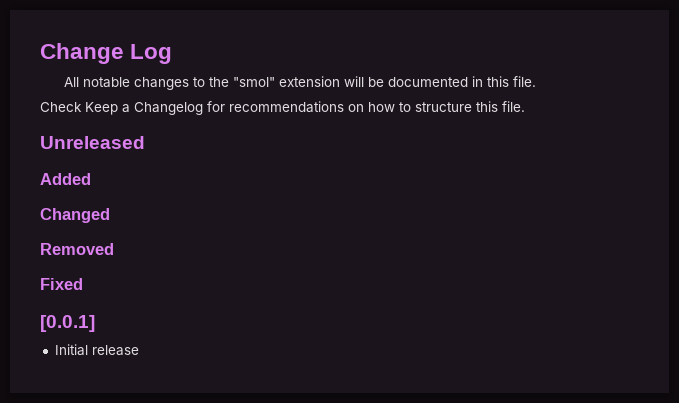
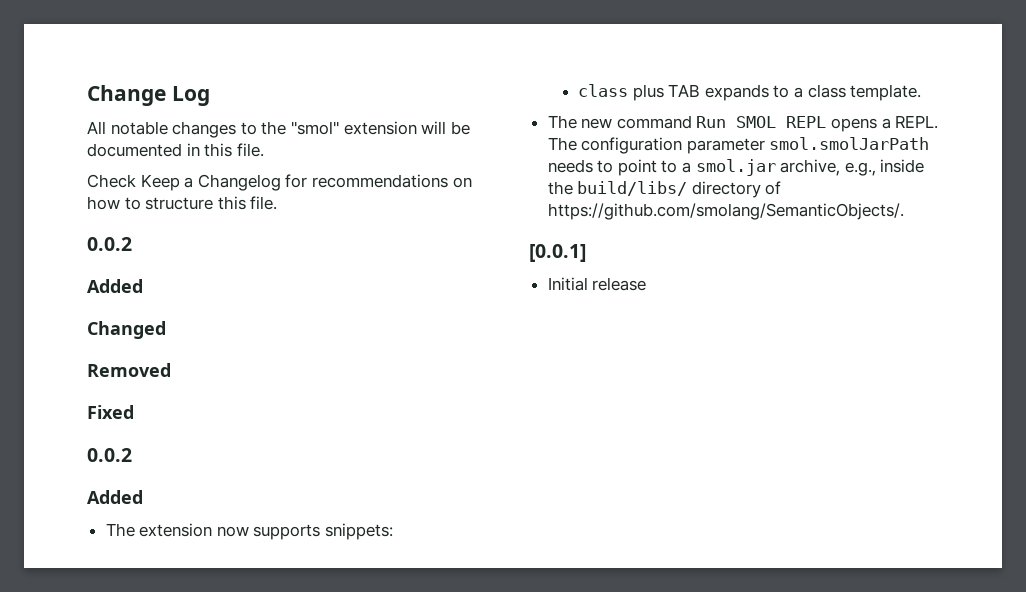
[40,136,145,149] Unreleased -> [87,237,132,251] 0.0.2
(83, 284) none -> [87,448,132,462] [87,490,143,504] [105,523,394,540] [578,84,922,101] [547,115,939,132] [547,137,930,154] [547,159,925,176] [547,181,782,198] [547,203,904,220] // 0.0.2 // Added // The extension now supports snippets: // class plus TAB expands to a class template. // The new command Run SMOL REPL opens a REPL. The configuration parameter smol.smolJarPath needs to point to a smol.jar archive, e.g., inside the build/libs/ directory of https://github.com/smolang/SemanticObjects/.

